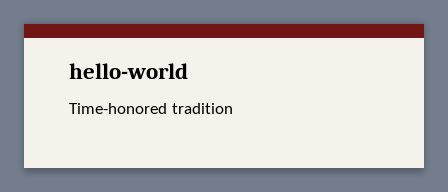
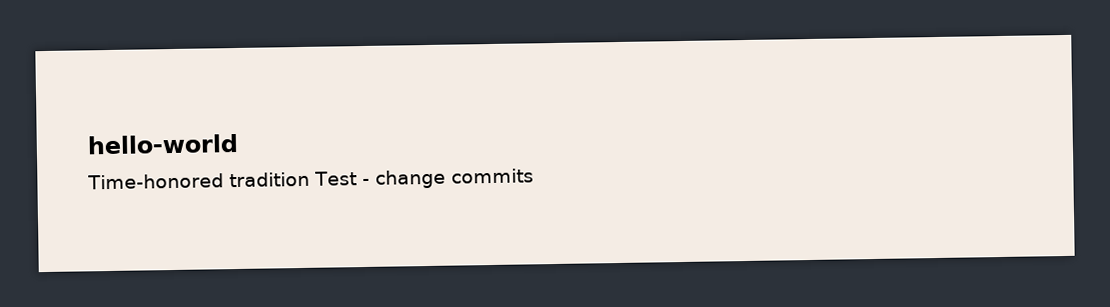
(233, 108) none -> [314,168,534,189] Test - change commits

